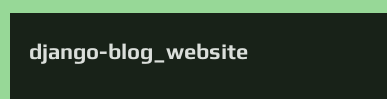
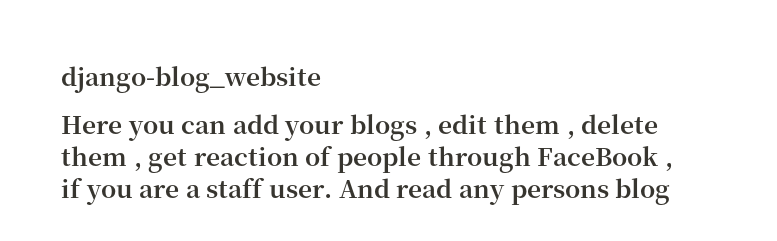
(248, 53) none -> [61,114,659,141] [61,145,673,173] [61,177,671,205] // Here you can add your blogs , edit them , delete them , get reaction of people through FaceBook , if you are a staff user. And read any persons blog

